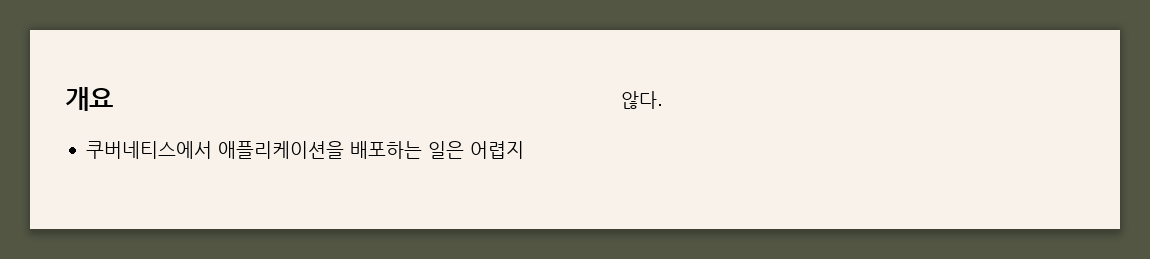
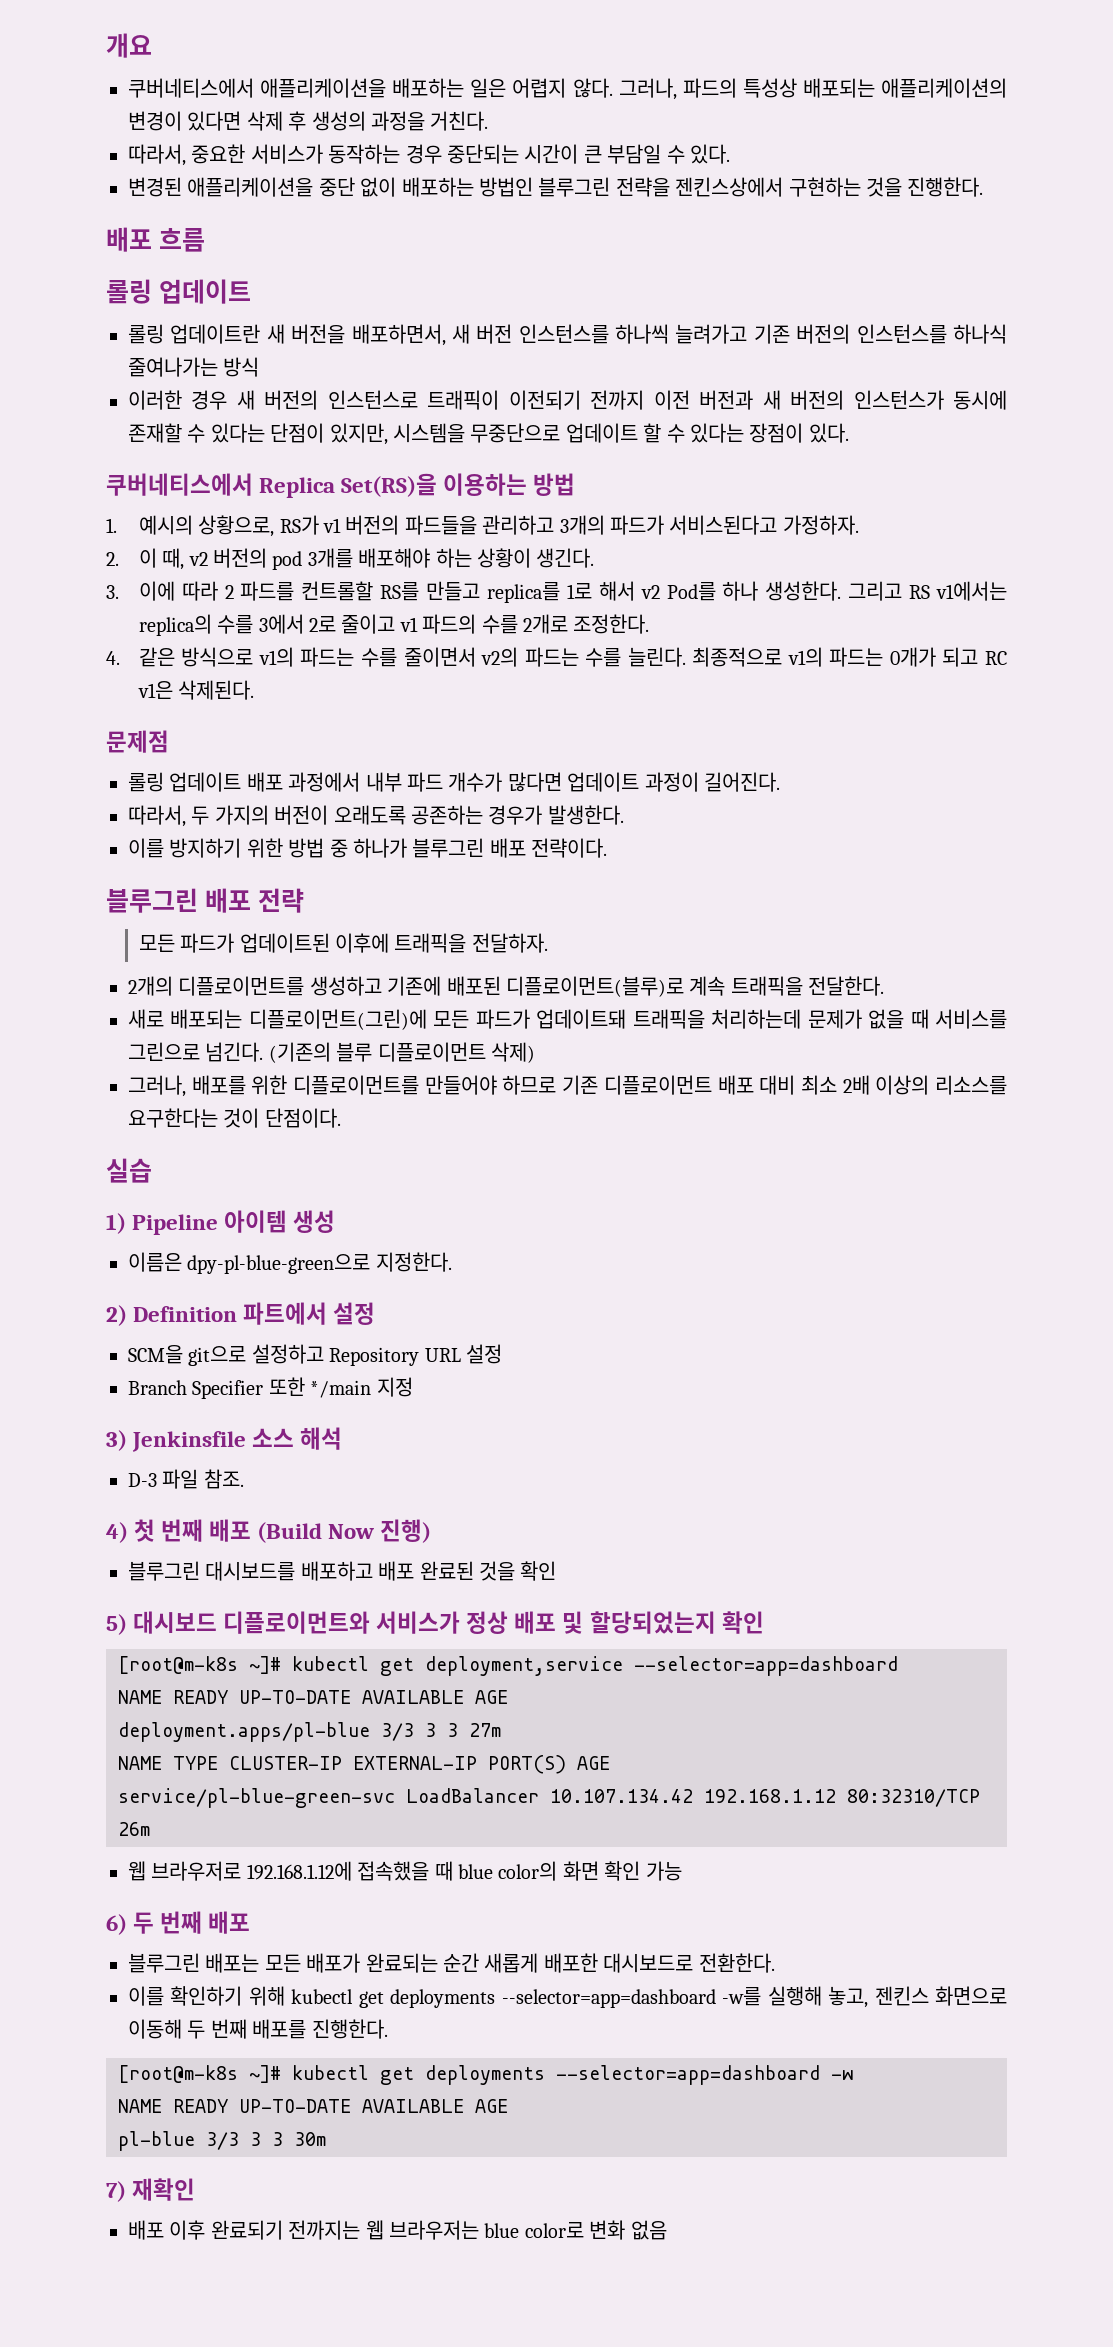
(663, 100) none -> [618,78,1008,100] [128,111,489,131] [128,144,730,166] [128,177,984,197] [106,227,205,252] [106,279,251,304] [128,324,1007,346] [128,357,260,377] [128,390,1007,410] [128,423,849,445] [106,473,576,498] [106,515,859,537] [106,548,595,570] [106,581,1007,603] [138,614,650,636] [106,647,1007,667] [137,680,255,700] [106,730,169,753] [128,772,780,792] [128,805,624,827] [128,838,608,858] [106,888,304,913] [138,933,548,953] [128,976,885,997] [128,1009,1008,1030] [128,1042,535,1063] [128,1075,1008,1097] [128,1108,341,1128] [106,1158,152,1183] [106,1210,336,1235] [128,1252,452,1274] [106,1302,376,1326] [128,1344,502,1366] [128,1377,413,1399] [106,1427,343,1452] [128,1469,244,1489] [106,1519,432,1543] [128,1561,557,1581] [106,1611,764,1635] [118,1656,898,1676] [118,1690,508,1704] [118,1722,501,1742] [118,1755,610,1774] [118,1788,980,1808] [118,1822,150,1836] [128,1861,682,1881] [106,1911,251,1935] [128,1953,775,1973] [128,1986,1008,2008] [128,2019,388,2039] [118,2065,853,2085] [118,2099,508,2113] [118,2131,326,2151] [106,2178,196,2202] [128,2220,667,2240] 그러나, 파드의 특성상 배포되는 애플리케이션의 변경이 있다면 삭제 후 생성의 과정을 거친다. // 따라서, 중요한 서비스가 동작하는 경우 중단되는 시간이 큰 부담일 수 있다. // 변경된 애플리케이션을 중단 없이 배포하는 방법인 블루그린 전략을 젠킨스상에서 구현하는 것을 진행한다. // 배포 흐름 // 롤링 업데이트 // 롤링 업데이트란 새 버전을 배포하면서, 새 버전 인스턴스를 하나씩 늘려가고 기존 버전의 인스턴스를 하나식 줄여나가는 방식 // 이러한 경우 새 버전의 인스턴스로 트래픽이 이전되기 전까지 이전 버전과 새 버전의 인스턴스가 동시에 존재할 수 있다는 단점이 있지만, 시스템을 무중단으로 업데이트 할 수 있다는 장점이 있다. // 쿠버네티스에서 Replica Set(RS)을 이용하는 방법 // 1. 예시의 상황으로, RS가 v1 버전의 파드들을 관리하고 3개의 파드가 서비스된다고 가정하자. // 2. 이 때, v2 버전의 pod 3개를 배포해야 하는 상황이 생긴다. // 3. 이에 따라 2 파드를 컨트롤할 RS를 만들고 replica를 1로 해서 v2 Pod를 하나 생성한다. 그리고 RS v1에서는 replica의 수를 3에서 2로 줄이고 v1 파드의 수를 2개로 조정한다. // 4. 같은 방식으로 v1의 파드는 수를 줄이면서 v2의 파드는 수를 늘린다. 최종적으로 v1의 파드는 0개가 되고 RC v1은 삭제된다. // 문제점 // 롤링 업데이트 배포 과정에서 내부 파드 개수가 많다면 업데이트 과정이 길어진다. // 따라서, 두 가지의 버전이 오래도록 공존하는 경우가 발생한다. // 이를 방지하기 위한 방법 중 하나가 블루그린 배포 전략이다. // 블루그린 배포 전략 // 모든 파드가 업데이트된 이후에 트래픽을 전달하자. // 2개의 디플로이먼트를 생성하고 기존에 배포된 디플로이먼트(블루)로 계속 트래픽을 전달한다. // 새로 배포되는 디플로이먼트(그린)에 모든 파드가 업데이트돼 트래픽을 처리하는데 문제가 없을 때 서비스를 그린으로 넘긴다. (기존의 블루 디플로이먼트 삭제) // 그러나, 배포를 위한 디플로이먼트를 만들어야 하므로 기존 디플로이먼트 배포 대비 최소 2배 이상의 리소스를 요구한다는 것이 단점이다. // 실습 // 1) Pipeline 아이템 생성 // 이름은 dpy-pl-blue-green으로 지정한다. // 2) Definition 파트에서 설정 // SCM을 git으로 설정하고 Repository URL 설정 // Branch Specifier 또한 */main 지정 // 3) Jenkinsfile 소스 해석 // D-3 파일 참조. // 4) 첫 번째 배포 (Build Now 진행) // 블루그린 대시보드를 배포하고 배포 완료된 것을 확인 // 5) 대시보드 디플로이먼트와 서비스가 정상 배포 및 할당되었는지 확인 // [root@m-k8s ~]# kubectl get deployment,service --selector=app=dashboard // NAME READY UP-TO-DATE AVAILABLE AGE // deployment.apps/pl-blue 3/3 3 3 27m // NAME TYPE CLUSTER-IP EXTERNAL-IP PORT(S) AGE // service/pl-blue-green-svc LoadBalancer 10.107.134.42 192.168.1.12 80:32310/TCP 26m // 웹 브라우저로 192.168.1.12에 접속했을 때 blue color의 화면 확인 가능 // 6) 두 번째 배포 // 블루그린 배포는 모든 배포가 완료되는 순간 새롭게 배포한 대시보드로 전환한다. // 이를 확인하기 위해 kubectl get deployments --selector=app=dashboard -w를 실행해 놓고, 젠킨스 화면으로 이동해 두 번째 배포를 진행한다. // [root@m-k8s ~]# kubectl get deployments --selector=app=dashboard -w // NAME READY UP-TO-DATE AVAILABLE AGE // pl-blue 3/3 3 3 30m // 7) 재확인 // 배포 이후 완료되기 전까지는 웹 브라우저는 blue color로 변화 없음

